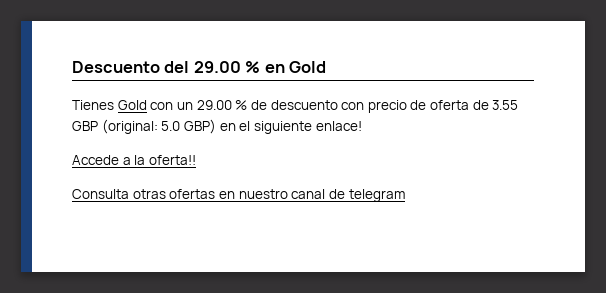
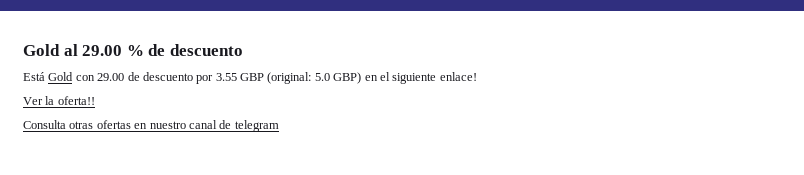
[72,61,327,73] [72,100,489,113] Descuento del 29.00 % en Gold // Tienes Gold con un 29.00 % de descuento con precio de oferta de -> [23,44,243,56] [23,72,214,84] Gold al 29.00 % de descuento // Está Gold con 29.00 de descuento por
[72,155,131,165] Accede a -> [23,97,43,105] Ver

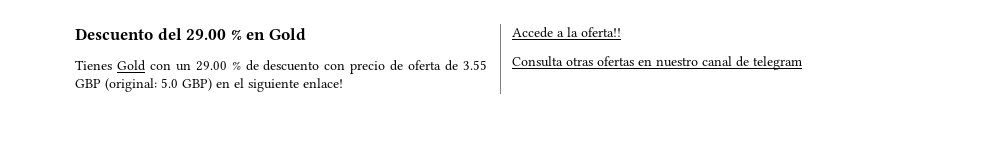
[23,44,243,56] [23,72,214,84] Gold al 29.00 % de descuento // Está Gold con 29.00 de descuento por -> [75,28,306,40] [75,60,459,74] Descuento del 29.00 % en Gold // Tienes Gold con un 29.00 % de descuento con precio de oferta de
[23,97,43,105] Ver -> [512,27,564,38] Accede a

